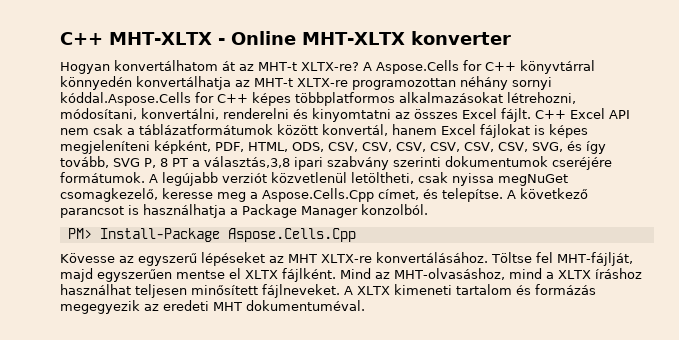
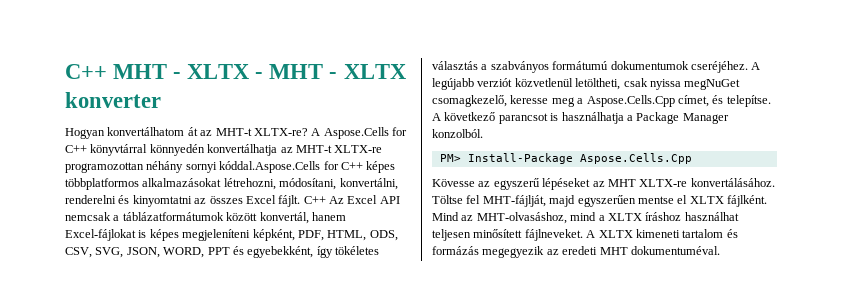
[60,31,405,45] C++ MHT-XLTX - Online MHT-XLTX -> [65,64,406,79] C++ MHT - XLTX - MHT - XLTX
(566, 114) none -> [329,196,344,204] Az
[60,124,123,135] nem csak -> [65,212,111,221] nemcsak
[441,124,530,138] Excel fájlokat -> [65,229,136,241] Excel-fájlokat
[362,141,606,154] [60,156,612,170] [60,172,145,183] CSV, CSV, CSV, CSV, CSV, SVG, és így tovább, SVG P, 8 PT a választás,3,8 ipari szabvány szerinti dokumentumok cseréjére formátumok. -> [95,246,379,258] [432,61,748,73] SVG, JSON, WORD, PPT és egyebekként, így tökéletes választás a szabványos formátumú dokumentumok cseréjéhez.

